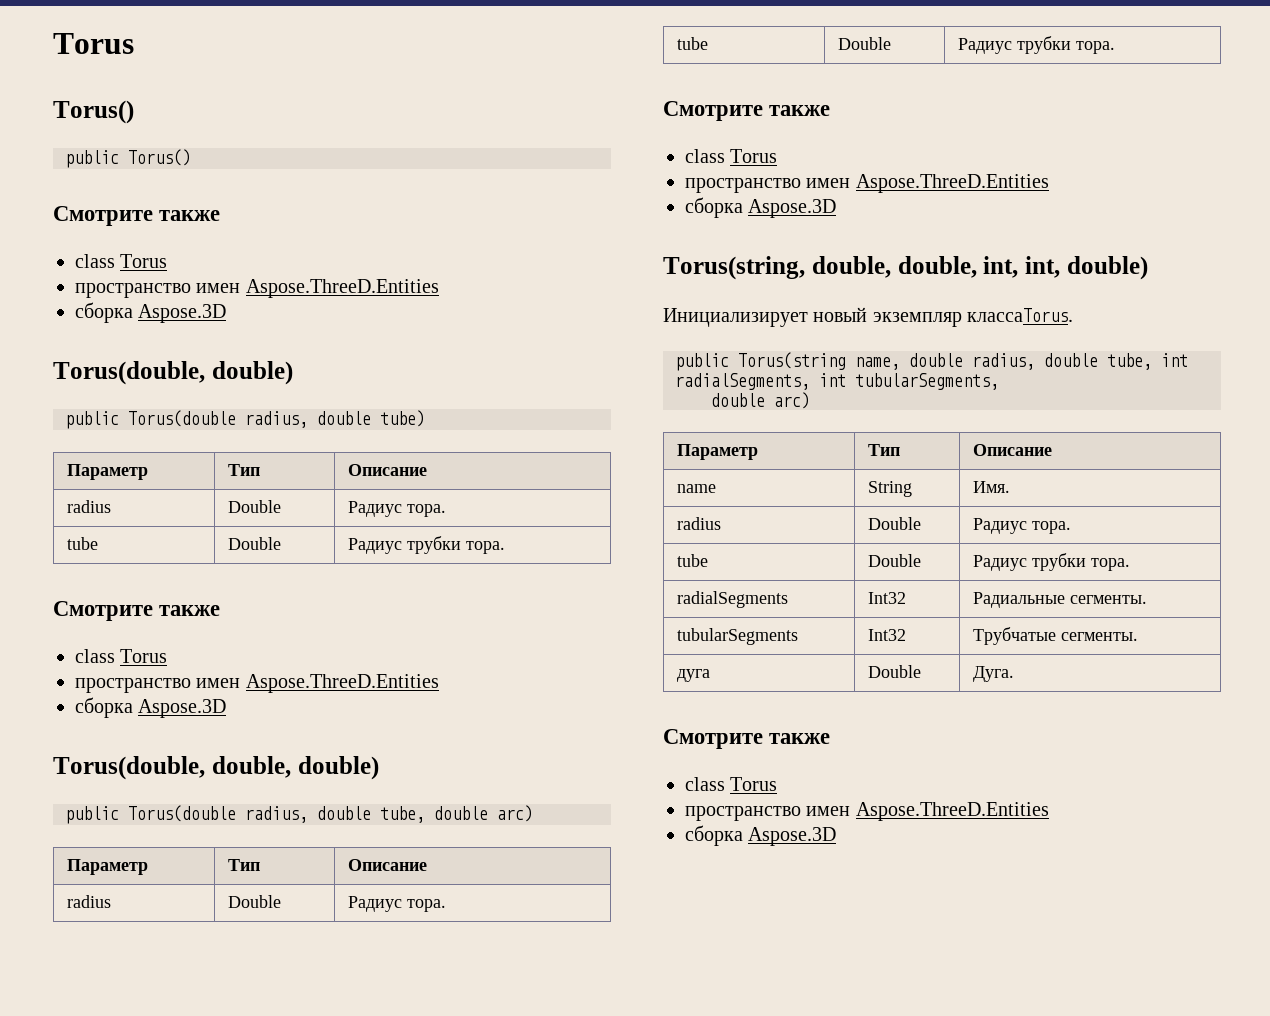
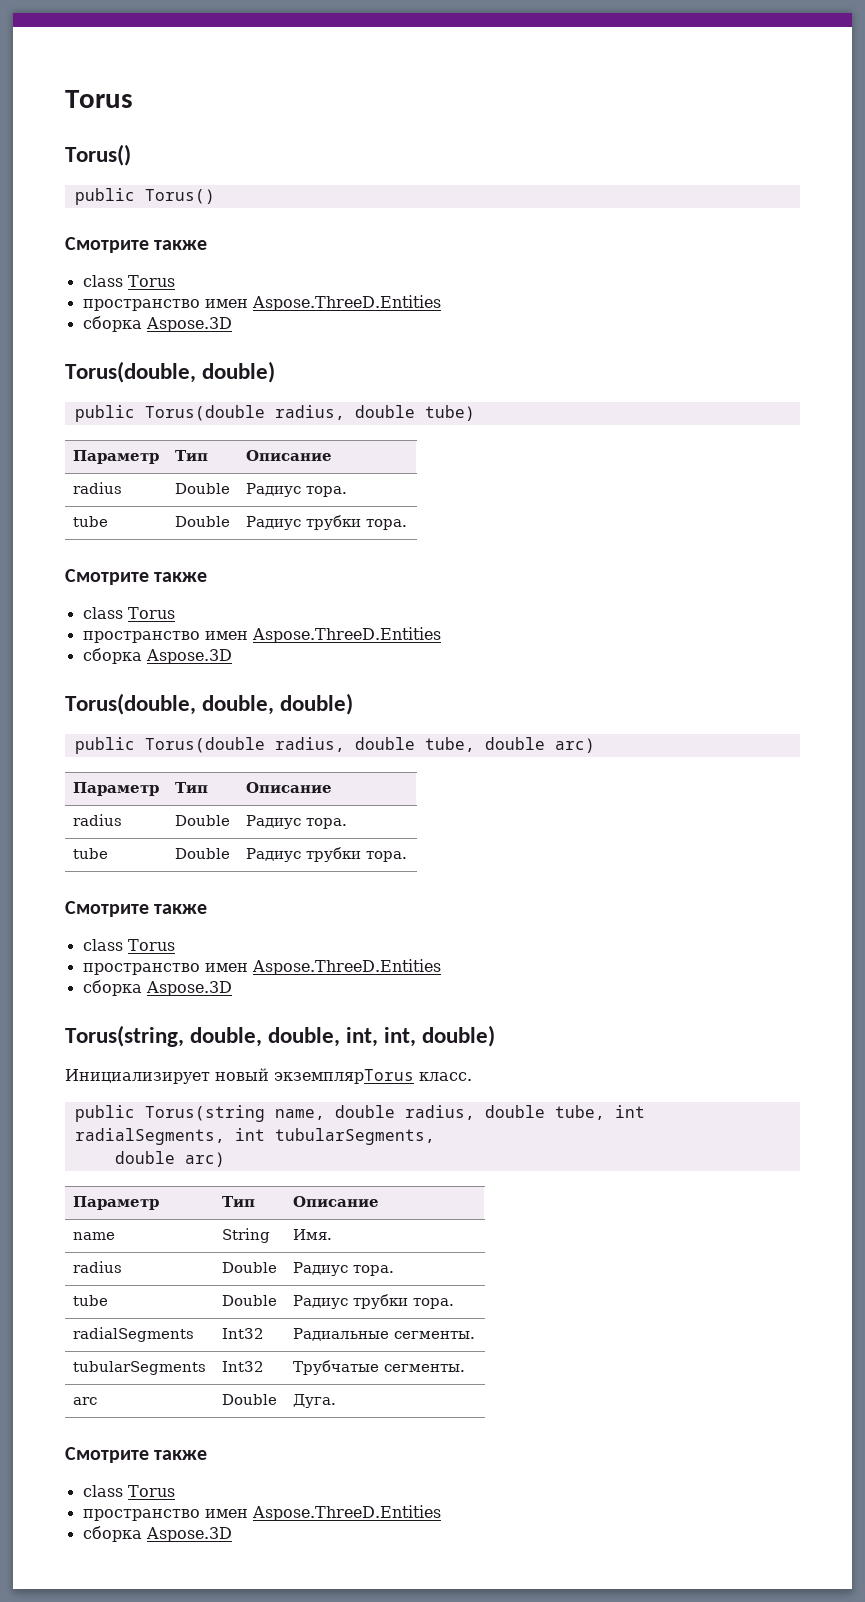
[872,308,1074,327] экземпляр классаTorus. -> [274,1069,472,1084] экземплярTorus класс.
[677,669,711,682] дуга -> [72,1397,97,1405] arc

